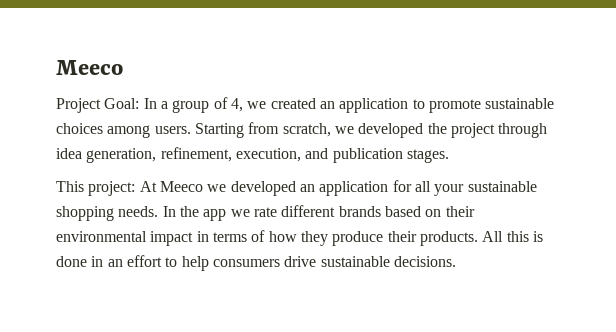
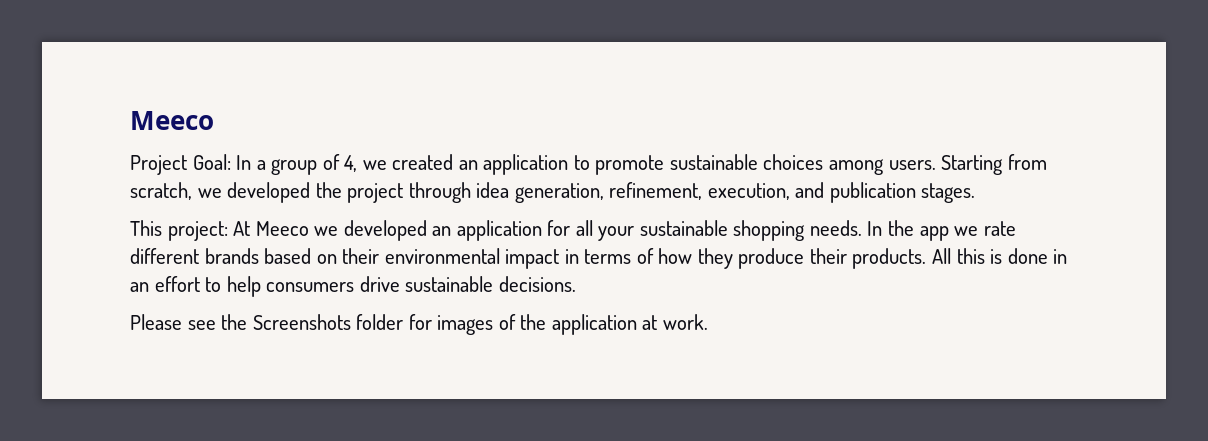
(456, 261) none -> [130,314,708,335] // Please see the Screenshots folder for images of the application at work.

